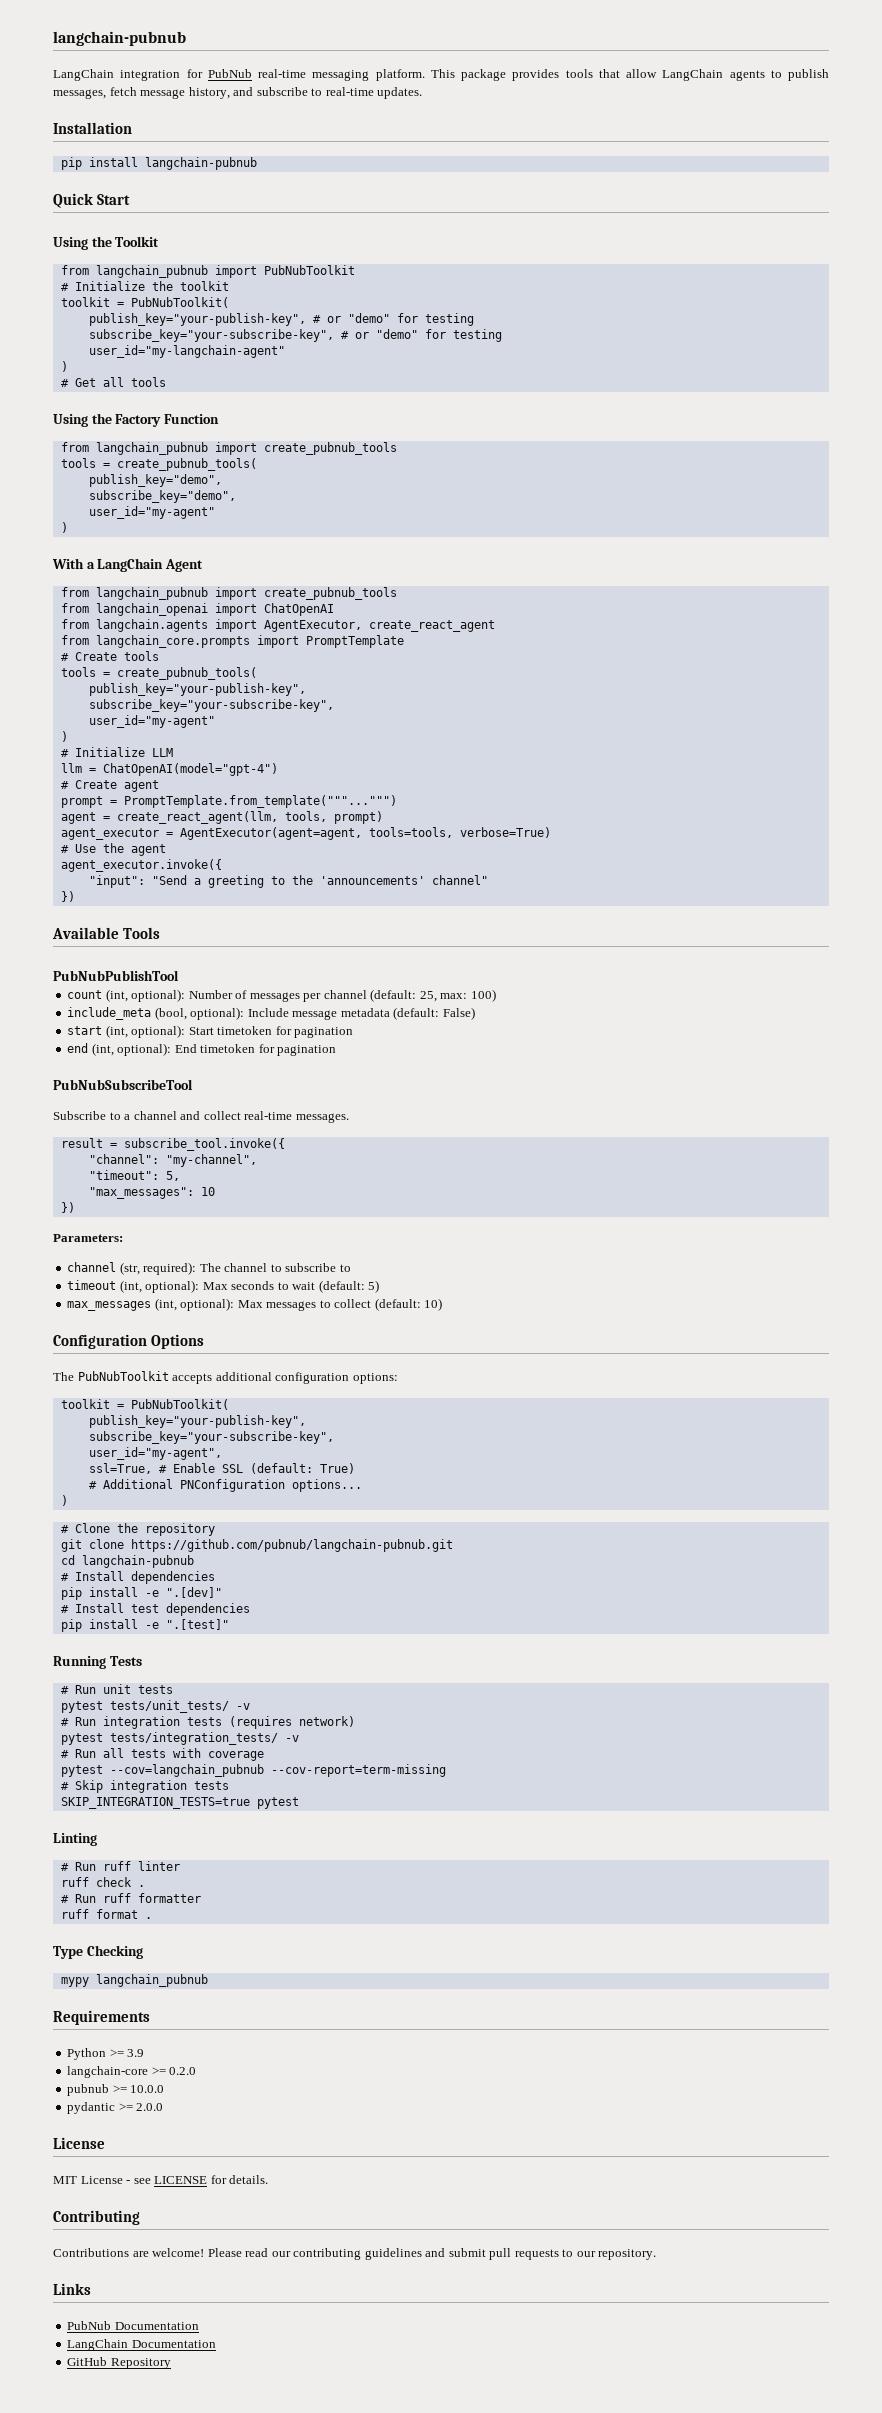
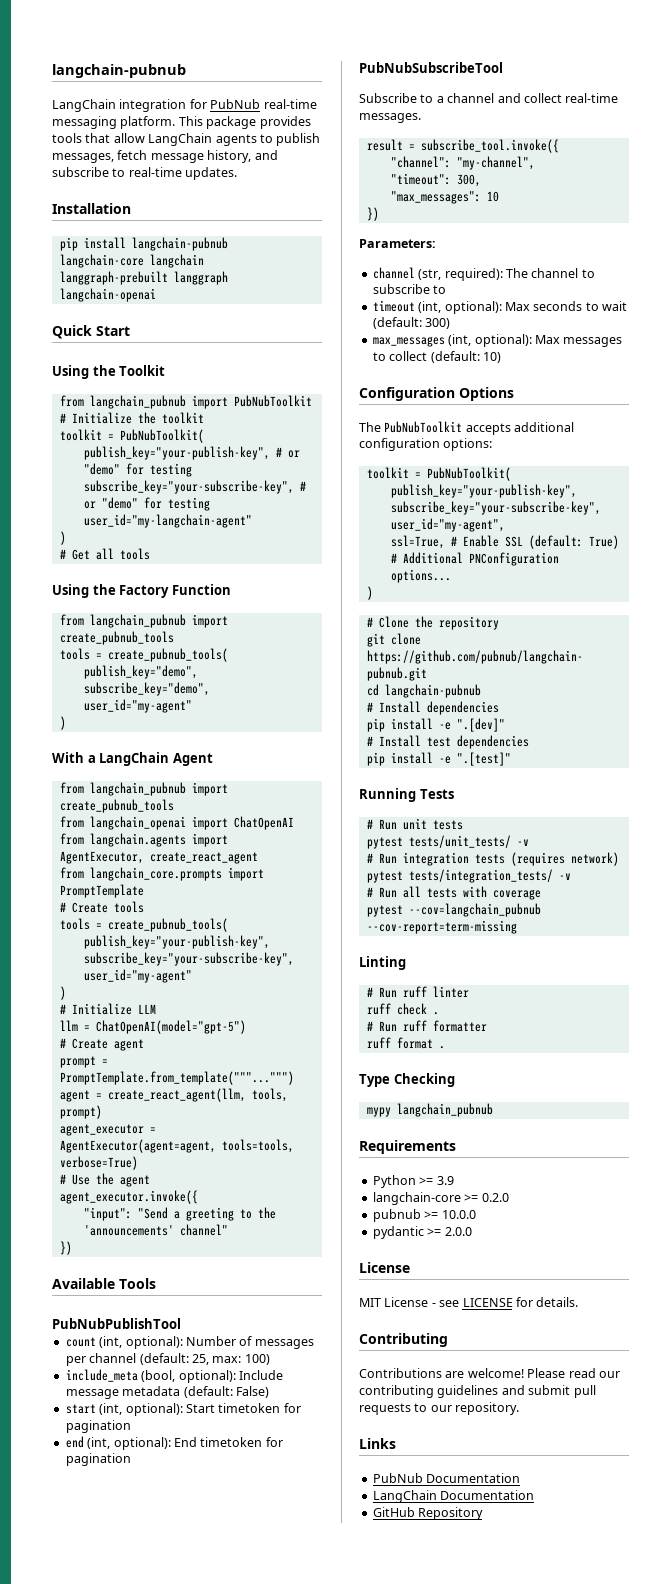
(257, 163) none -> [59,254,204,268] [59,271,228,285] [59,288,156,302] langchain-core langchain langgraph-prebuilt langgraph langchain-openai
[102,763,278,776] ChatOpenAI(model="gpt-4") -> [95,1020,246,1034] ChatOpenAI(model="gpt-5")
[165,1171,180,1181] 5, -> [456,174,481,187] 300,
[368,1280,380,1293] 5) -> [425,318,451,329] 300)
[60,1780,229,1793] [60,1797,299,1809] // # Skip integration tests // SKIP_INTEGRATION_TESTS=true pytest -> (517, 927) none

